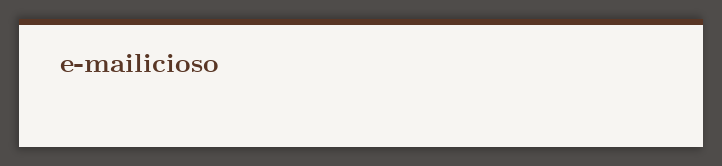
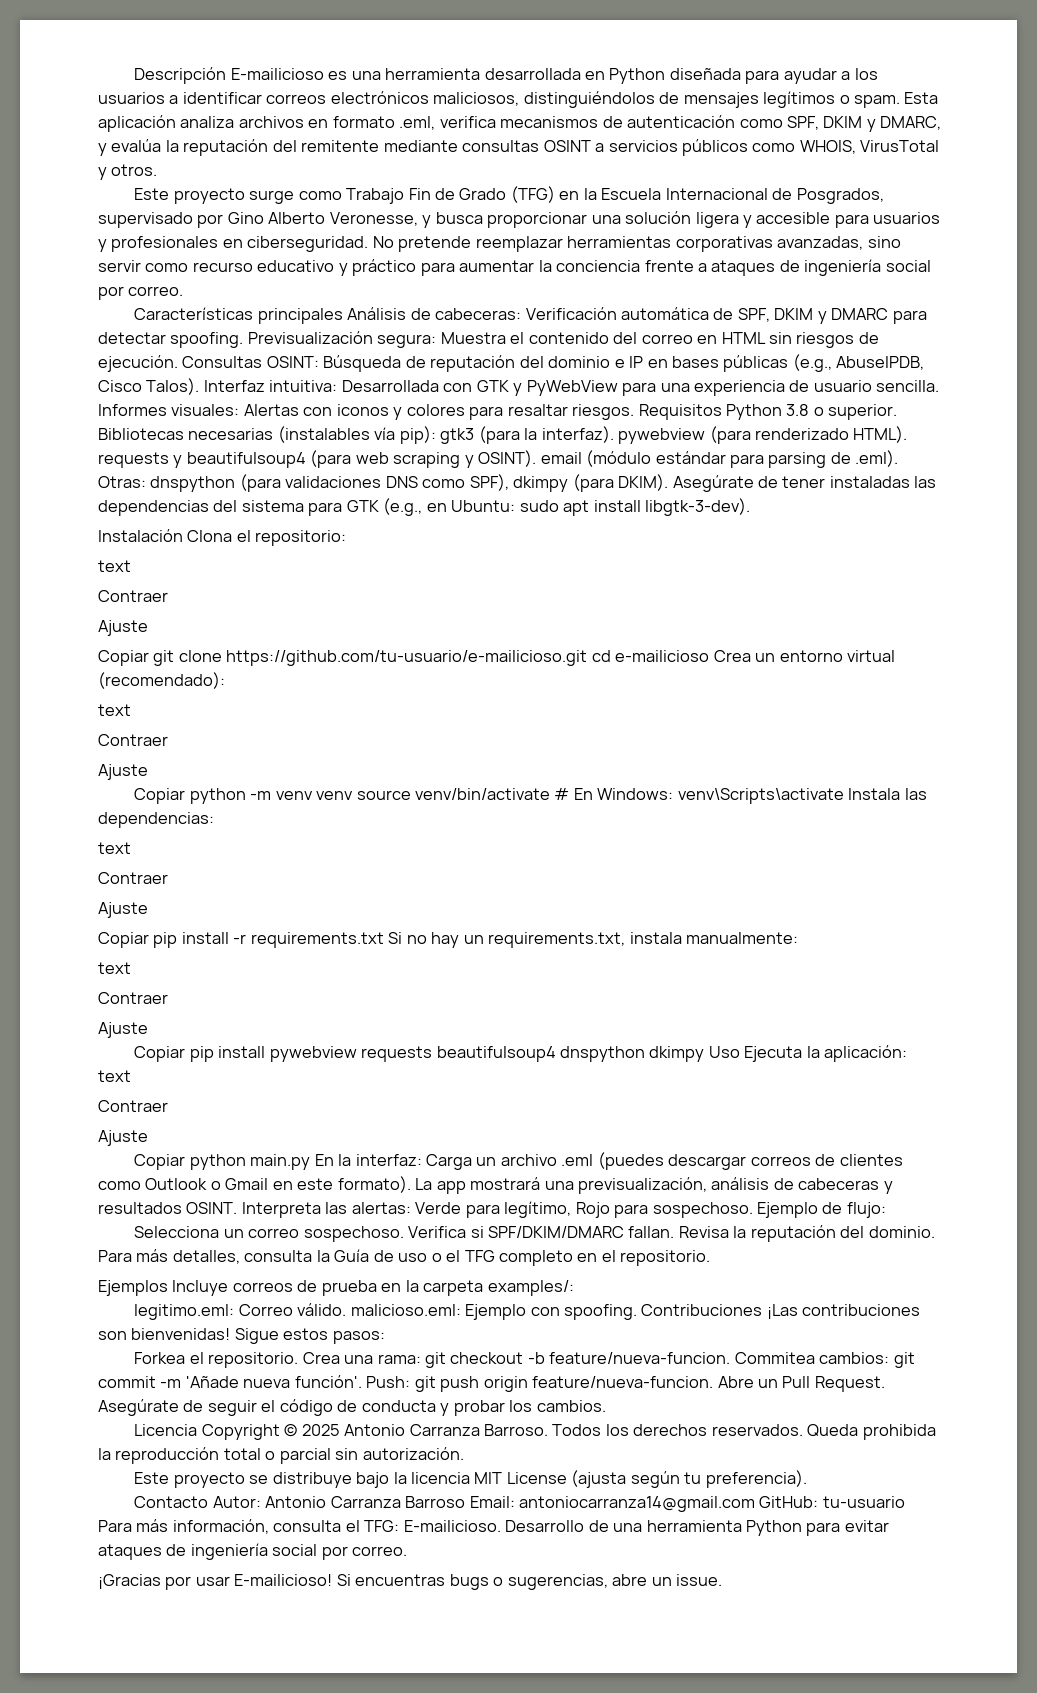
[60,54,219,72] e-mailicioso -> [134,67,878,84] [98,91,939,108] [98,115,942,132] [98,139,940,156] [98,164,158,180] [134,186,884,204] [98,211,941,228] [98,236,901,252] [98,259,931,276] [98,286,184,300] [134,307,927,324] [98,331,879,348] [98,354,925,372] [98,378,940,396] [98,404,898,420] [98,426,908,444] [98,450,899,468] [98,474,937,492] [98,498,751,516] [98,529,347,546] [98,560,131,572] [98,590,168,602] [98,620,148,636] [98,650,896,666] [98,672,225,689] [98,704,131,716] [98,734,168,746] [98,764,148,780] [134,788,927,804] [98,812,214,828] [98,842,131,854] [98,872,168,884] [98,902,148,918] [98,932,799,948] [98,962,131,974] [98,992,168,1004] [98,1022,148,1038] [134,1045,908,1062] [98,1070,131,1082] [98,1100,168,1112] [98,1130,148,1146] [134,1152,903,1170] [98,1176,893,1194] [98,1201,886,1218] [134,1225,935,1242] [98,1249,711,1266] [98,1280,574,1296] [134,1303,921,1320] [98,1328,385,1344] [134,1352,915,1368] [98,1375,885,1392] [98,1399,606,1416] [134,1424,936,1440] [98,1447,464,1464] [134,1470,807,1488] [134,1496,905,1512] [98,1519,889,1536] [98,1543,408,1560] [98,1574,723,1590] Descripción E-mailicioso es una herramienta desarrollada en Python diseñada para ayudar a los usuarios a identificar correos electrónicos maliciosos, distinguiéndolos de mensajes legítimos o spam. Esta aplicación analiza archivos en formato .eml, verifica mecanismos de autenticación como SPF, DKIM y DMARC, y evalúa la reputación del remitente mediante consultas OSINT a servicios públicos como WHOIS, VirusTotal y otros. // Este proyecto surge como Trabajo Fin de Grado (TFG) en la Escuela Internacional de Posgrados, supervisado por Gino Alberto Veronesse, y busca proporcionar una solución ligera y accesible para usuarios y profesionales en ciberseguridad. No pretende reemplazar herramientas corporativas avanzadas, sino servir como recurso educativo y práctico para aumentar la conciencia frente a ataques de ingeniería social por correo. // Características principales Análisis de cabeceras: Verificación automática de SPF, DKIM y DMARC para detectar spoofing. Previsualización segura: Muestra el contenido del correo en HTML sin riesgos de ejecución. Consultas OSINT: Búsqueda de reputación del dominio e IP en bases públicas (e.g., AbuseIPDB, Cisco Talos). Interfaz intuitiva: Desarrollada con GTK y PyWebView para una experiencia de usuario sencilla. Informes visuales: Alertas con iconos y colores para resaltar riesgos. Requisitos Python 3.8 o superior. Bibliotecas necesarias (instalables vía pip): gtk3 (para la interfaz). pywebview (para renderizado HTML). requests y beautifulsoup4 (para web scraping y OSINT). email (módulo estándar para parsing de .eml). Otras: dnspython (para validaciones DNS como SPF), dkimpy (para DKIM). Asegúrate de tener instaladas las dependencias del sistema para GTK (e.g., en Ubuntu: sudo apt install libgtk-3-dev). // Instalación Clona el repositorio: // text // Contraer // Ajuste // Copiar git clone https://github.com/tu-usuario/e-mailicioso.git cd e-mailicioso Crea un entorno virtual (recomendado): // text // Contraer // Ajuste // Copiar python -m venv venv source venv/bin/activate # En Windows: venv\Scripts\activate Instala las dependencias: // text // Contraer // Ajuste // Copiar pip install -r requirements.txt Si no hay un requirements.txt, instala manualmente: // text // Contraer // Ajuste // Copiar pip install pywebview requests beautifulsoup4 dnspython dkimpy Uso Ejecuta la aplicación: text // Contraer // Ajuste // Copiar python main.py En la interfaz: Carga un archivo .eml (puedes descargar correos de clientes como Outlook o Gmail en este formato). La app mostrará una previsualización, análisis de cabeceras y resultados OSINT. Interpreta las alertas: Verde para legítimo, Rojo para sospechoso. Ejemplo de flujo: // Selecciona un correo sospechoso. Verifica si SPF/DKIM/DMARC fallan. Revisa la reputación del dominio. Para más detalles, consulta la Guía de uso o el TFG completo en el repositorio. // Ejemplos Incluye correos de prueba en la carpeta examples/: // legitimo.eml: Correo válido. malicioso.eml: Ejemplo con spoofing. Contribuciones ¡Las contribuciones son bienvenidas! Sigue estos pasos: // Forkea el repositorio. Crea una rama: git checkout -b feature/nueva-funcion. Commitea cambios: git commit -m 'Añade nueva función'. Push: git push origin feature/nueva-funcion. Abre un Pull Request. Asegúrate de seguir el código de conducta y probar los cambios. // Licencia Copyright © 2025 Antonio Carranza Barroso. Todos los derechos reservados. Queda prohibida la reproducción total o parcial sin autorización. // Este proyecto se distribuye bajo la licencia MIT License (ajusta según tu preferencia). // Contacto Autor: Antonio Carranza Barroso Email: antoniocarranza14@gmail.com GitHub: tu-usuario Para más información, consulta el TFG: E-mailicioso. Desarrollo de una herramienta Python para evitar ataques de ingeniería social por correo. // ¡Gracias por usar E-mailicioso! Si encuentras bugs o sugerencias, abre un issue.

